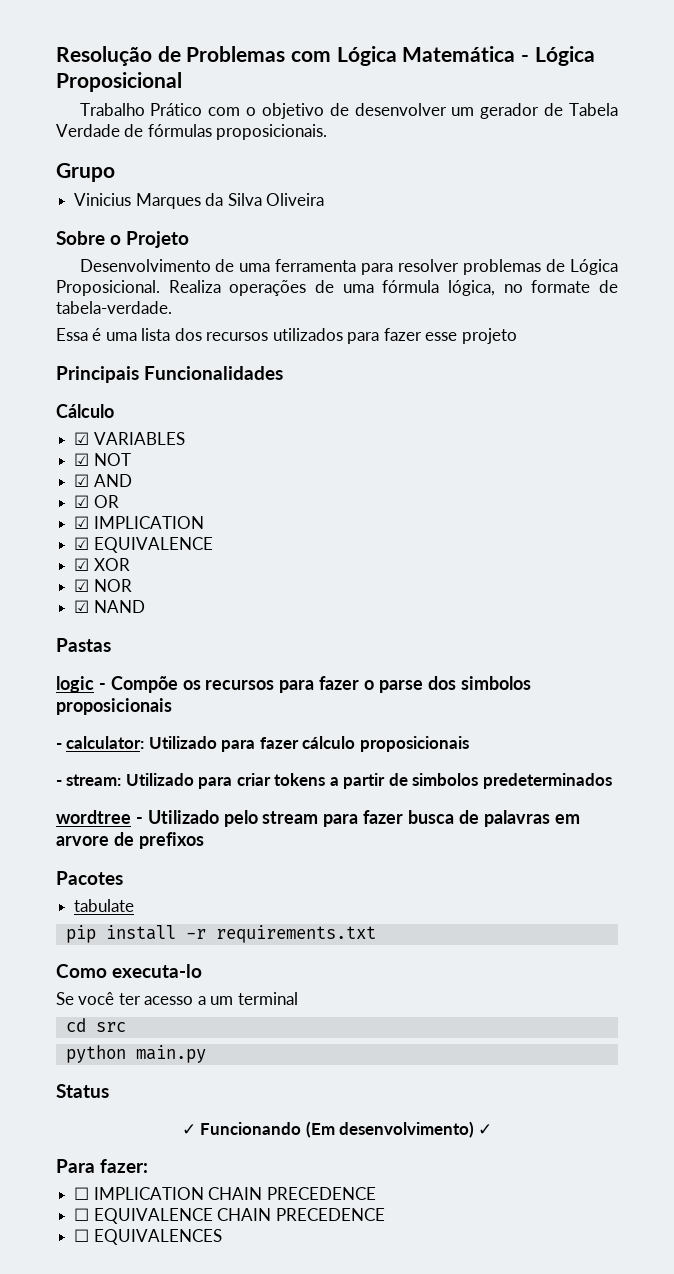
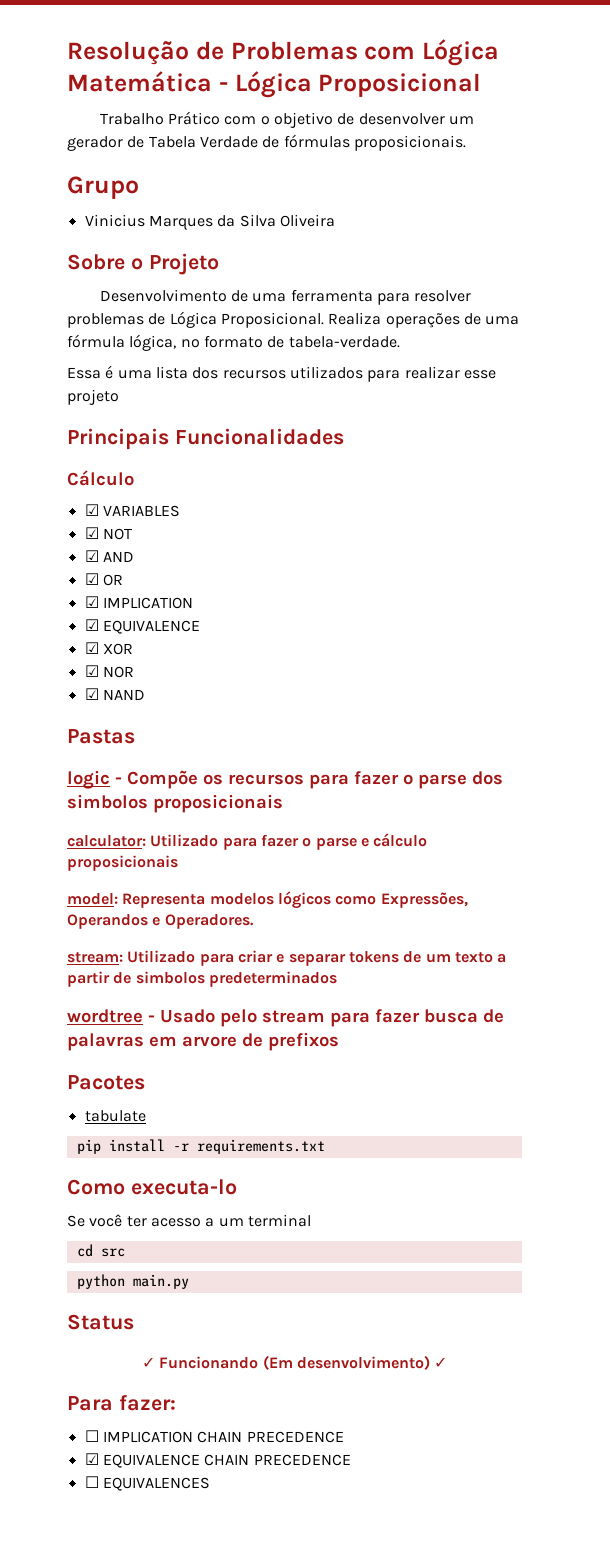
[531,280,591,293] formate -> [203,335,263,348] formato
[383,328,422,341] fazer -> [404,366,460,379] realizar
[56,743,62,749] - -> (283, 803) none
(299, 743) none -> [302,838,369,850] o parse e
[56,773,326,789] - stream: Utilizado para criar tokens -> [67,891,468,909] [67,914,254,929] [67,950,493,966] model: Representa modelos lógicos como Expressões, Operandos e Operadores. // stream: Utilizado para criar e separar tokens de um texto
[147,810,219,824] Utilizado -> [160,1009,215,1023] Usado
[74,1208,90,1221] ☐ -> [84,1453,99,1465] ☑

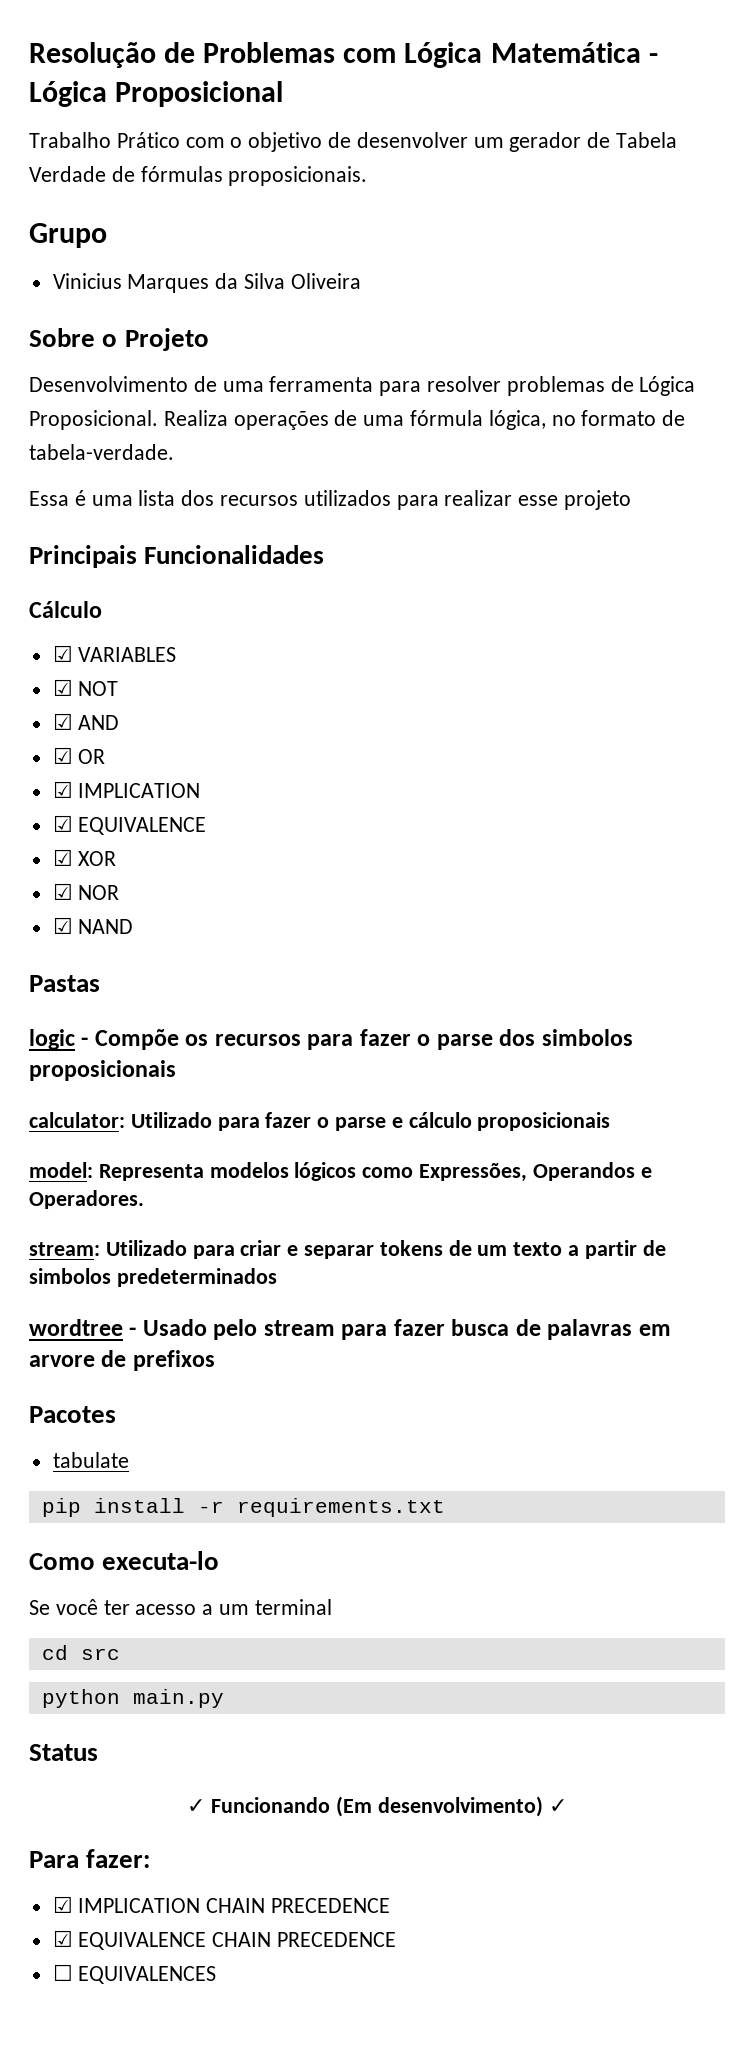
[84,1430,99,1442] ☐ -> [52,1896,73,1913] ☑

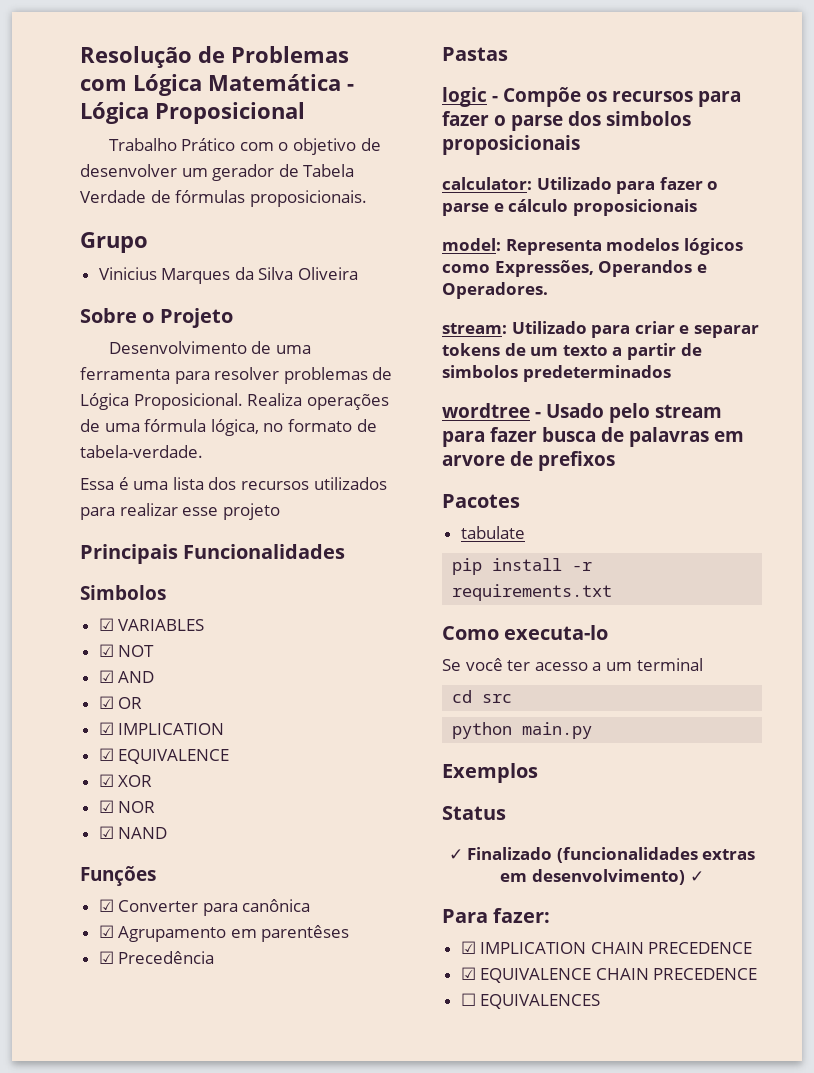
[29,601,102,618] Cálculo -> [80,585,166,600] Simbolos
(134, 926) none -> [80,866,156,886] [98,899,311,916] [98,925,350,942] [98,951,215,964] // Funções // ☑ Converter para canônica // ☑ Agrupamento em parentêses // ☑ Precedência
(224, 1698) none -> [442,763,538,783] // Exemplos
[211,1796,372,1817] Funcionando (Em -> [467,847,756,863] [500,873,528,882] Finalizado (funcionalidades extras em

